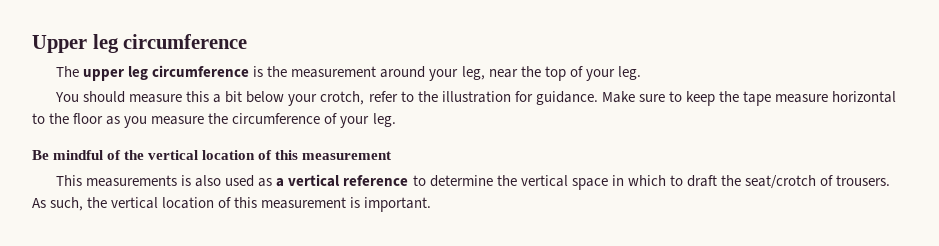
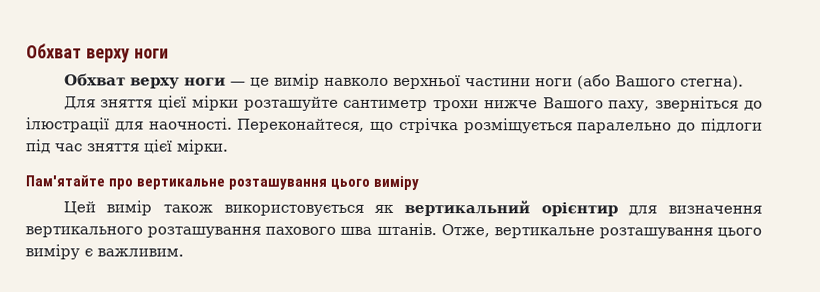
[32,34,248,53] [56,65,641,81] [55,91,897,106] [32,113,396,128] [32,150,392,160] [56,174,891,190] [32,197,432,212] Upper leg circumference // The upper leg circumference is the measurement around your leg, near the top of your leg. // You should measure this a bit below your crotch, refer to the illustration for guidance. Make sure to keep the tape measure horizontal to the floor as you measure the circumference of your leg. // Be mindful of the vertical location of this measurement // This measurements is also used as a vertical reference to determine the vertical space in which to draft the seat/crotch of trousers. As such, the vertical location of this measurement is important. -> [26,43,169,63] [63,73,744,90] [63,95,763,112] [26,117,764,134] [25,139,229,155] [25,174,420,191] [62,199,763,217] [25,222,762,239] [25,244,184,260] Обхват верху ноги // Обхват верху ноги — це вимір навколо верхньої частини ноги (або Вашого стегна). // Для зняття цієї мірки розташуйте сантиметр трохи нижче Вашого паху, зверніться до ілюстрації для наочності. Переконайтеся, що стрічка розміщується паралельно до підлоги під час зняття цієї мірки. // Пам'ятайте про вертикальне розташування цього виміру // Цей вимір також використовується як вертикальний орієнтир для визначення вертикального розташування пахового шва штанів. Отже, вертикальне розташування цього виміру є важливим.

